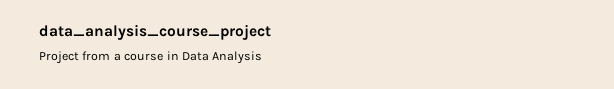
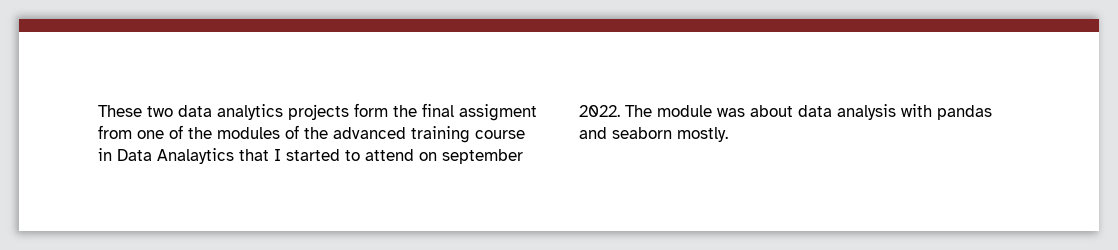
[39,24,271,40] [39,51,263,64] data_analysis_course_project // Project from a course in Data Analysis -> [98,103,537,121] [98,125,525,143] [98,148,523,164] [579,104,992,120] [579,127,728,142] These two data analytics projects form the final assigment from one of the modules of the advanced training course in Data Analaytics that I started to attend on september 2022. The module was about data analysis with pandas and seaborn mostly.

